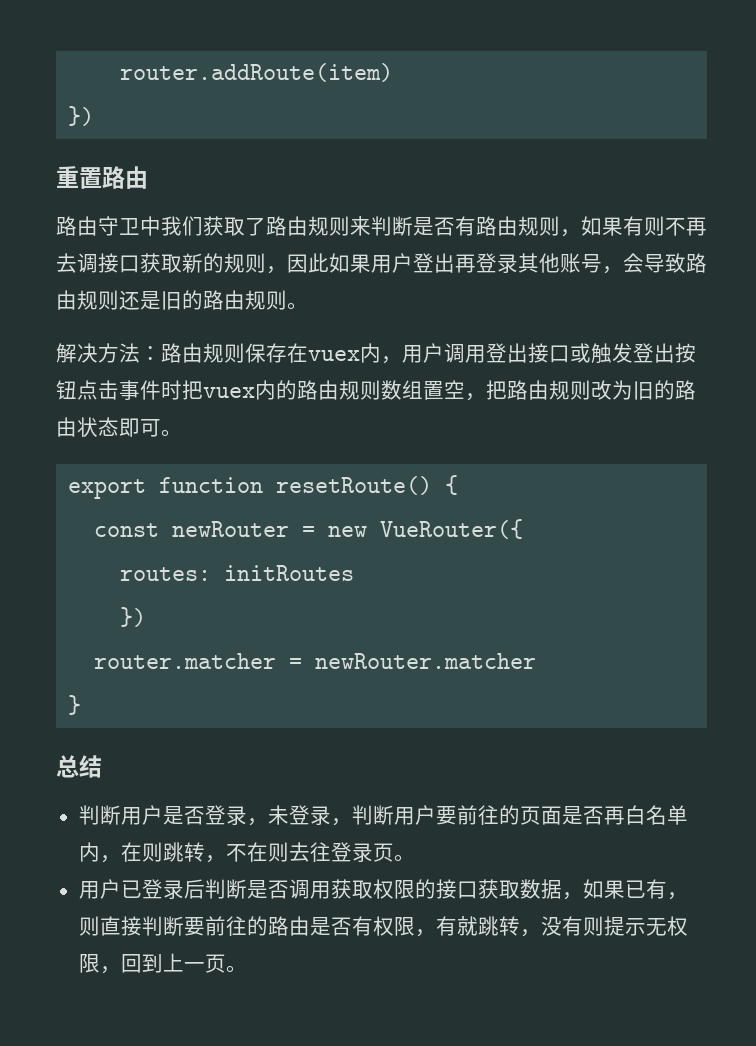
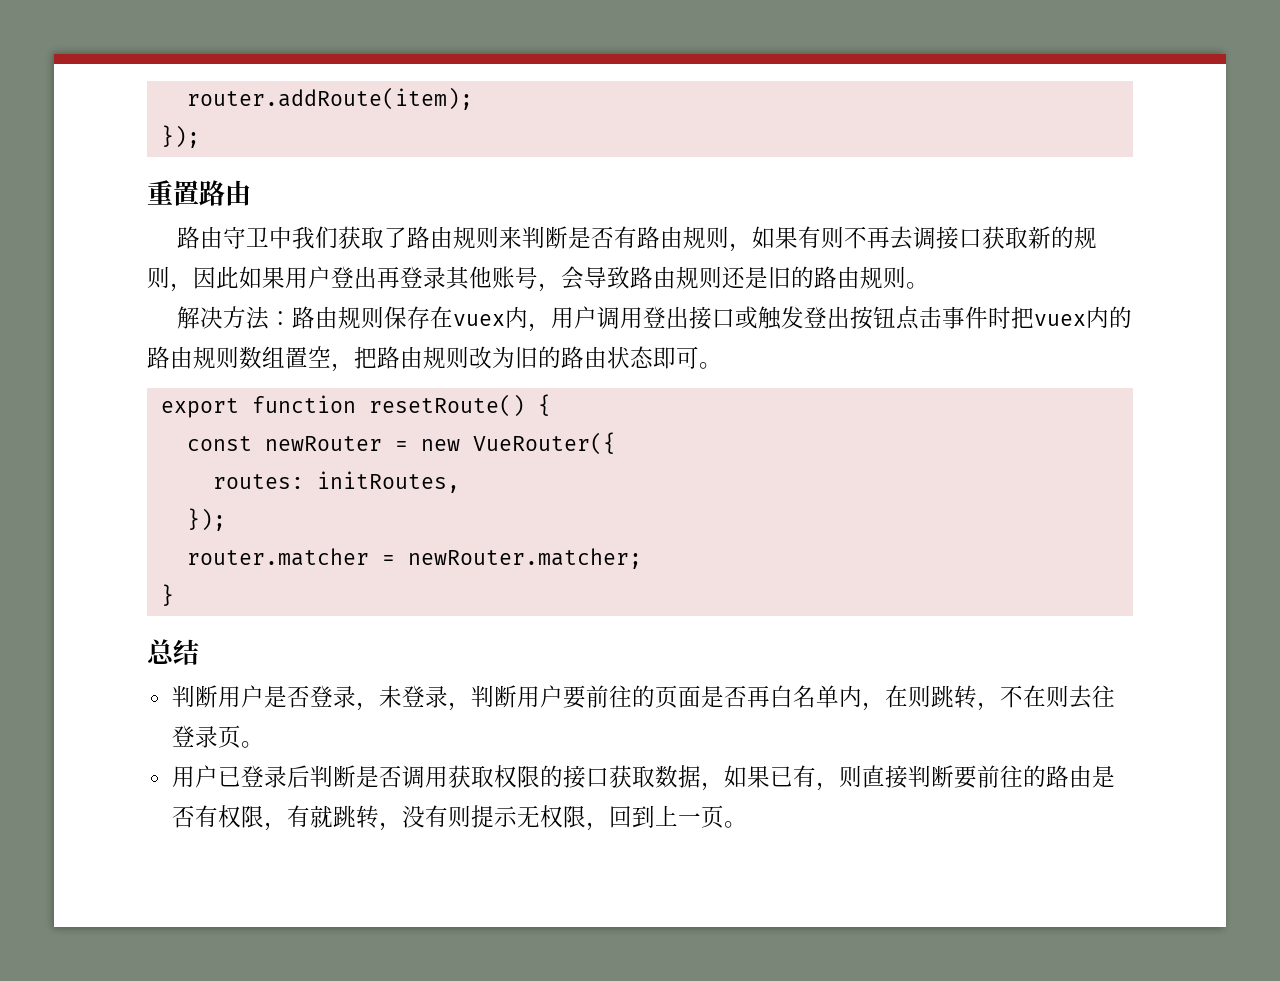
[120,63,394,82] [68,106,95,126] router.addRoute(item) // }) -> [186,87,473,110] [160,125,200,148] router.addRoute(item); // });
[224,565,355,581] [120,607,147,627] initRoutes // }) -> [316,471,460,493] [186,508,226,531] initRoutes, // });
[315,653,537,669] newRouter.matcher -> [407,548,642,569] newRouter.matcher;

